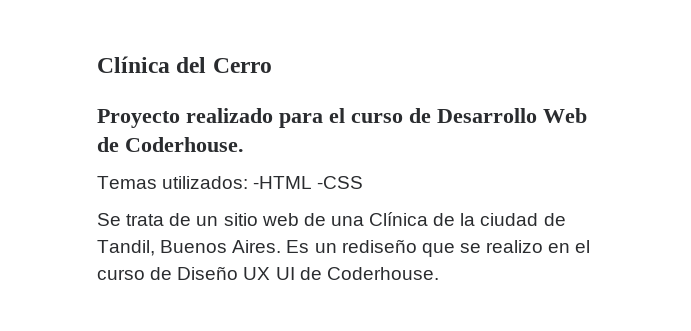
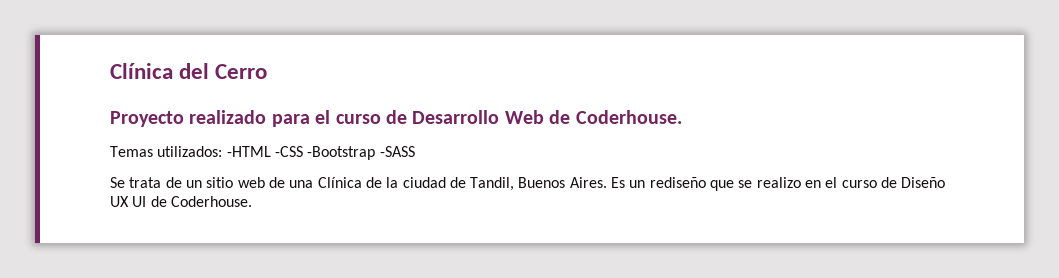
(364, 182) none -> [307,146,415,160] -Bootstrap -SASS

